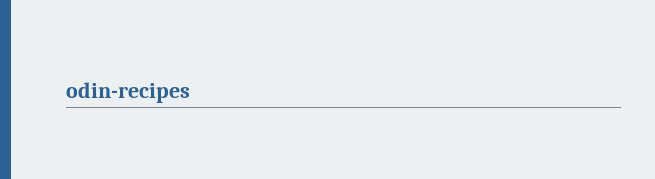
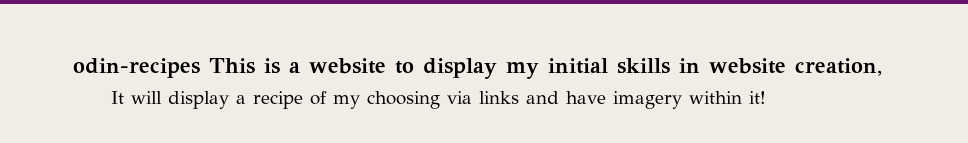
(190, 92) none -> [209,58,882,79] [111,91,767,109] This is a website to display my initial skills in website creation, // It will display a recipe of my choosing via links and have imagery within it!

